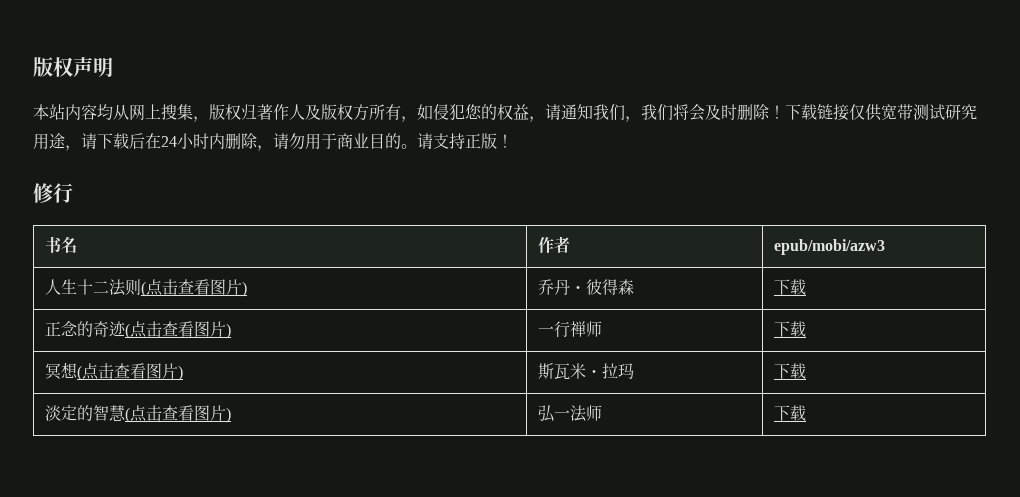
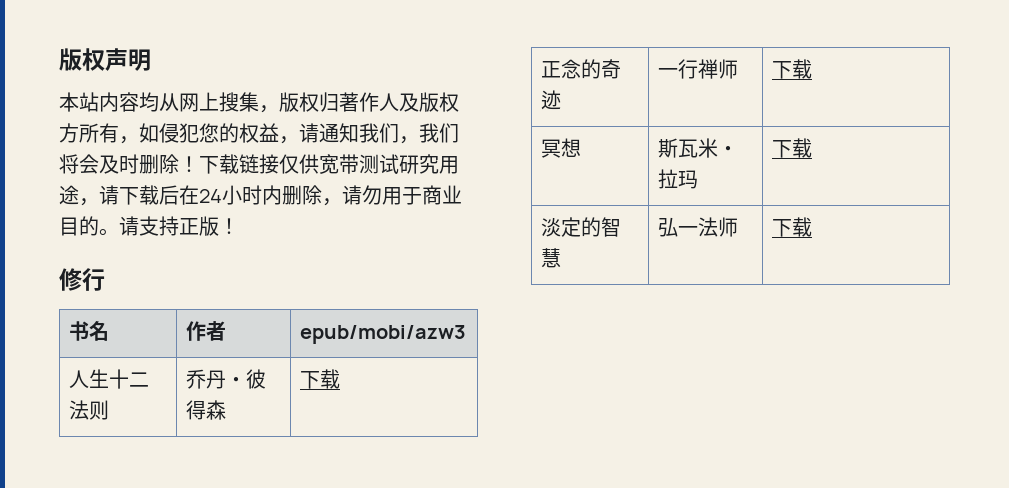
[140,279,247,297] (点击查看图片) -> (109, 410) none
[124,321,231,339] (点击查看图片) -> (561, 100) none
[76,363,183,381] (点击查看图片) -> (581, 147) none
[124,405,231,423] (点击查看图片) -> (561, 258) none

